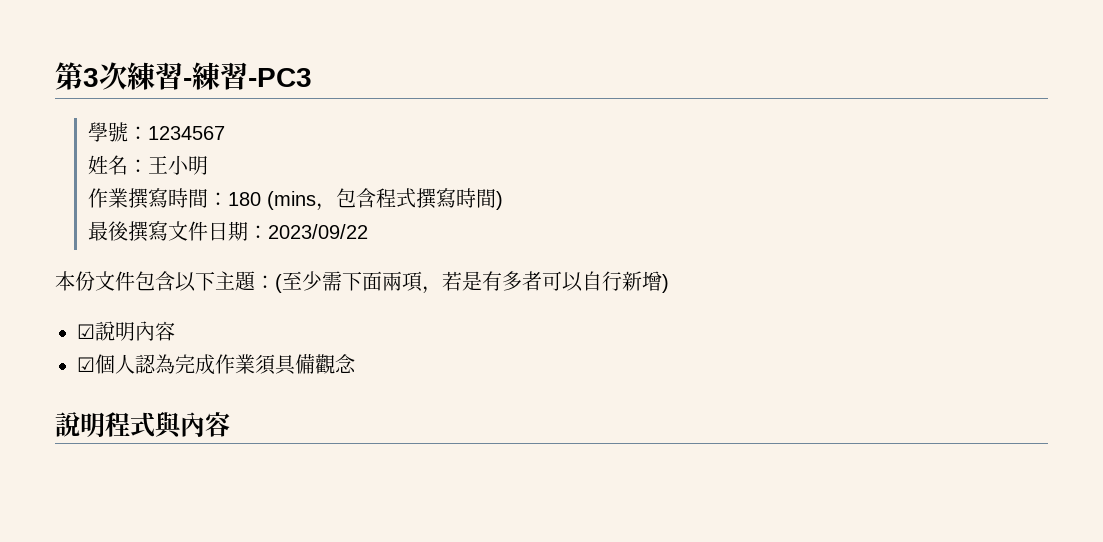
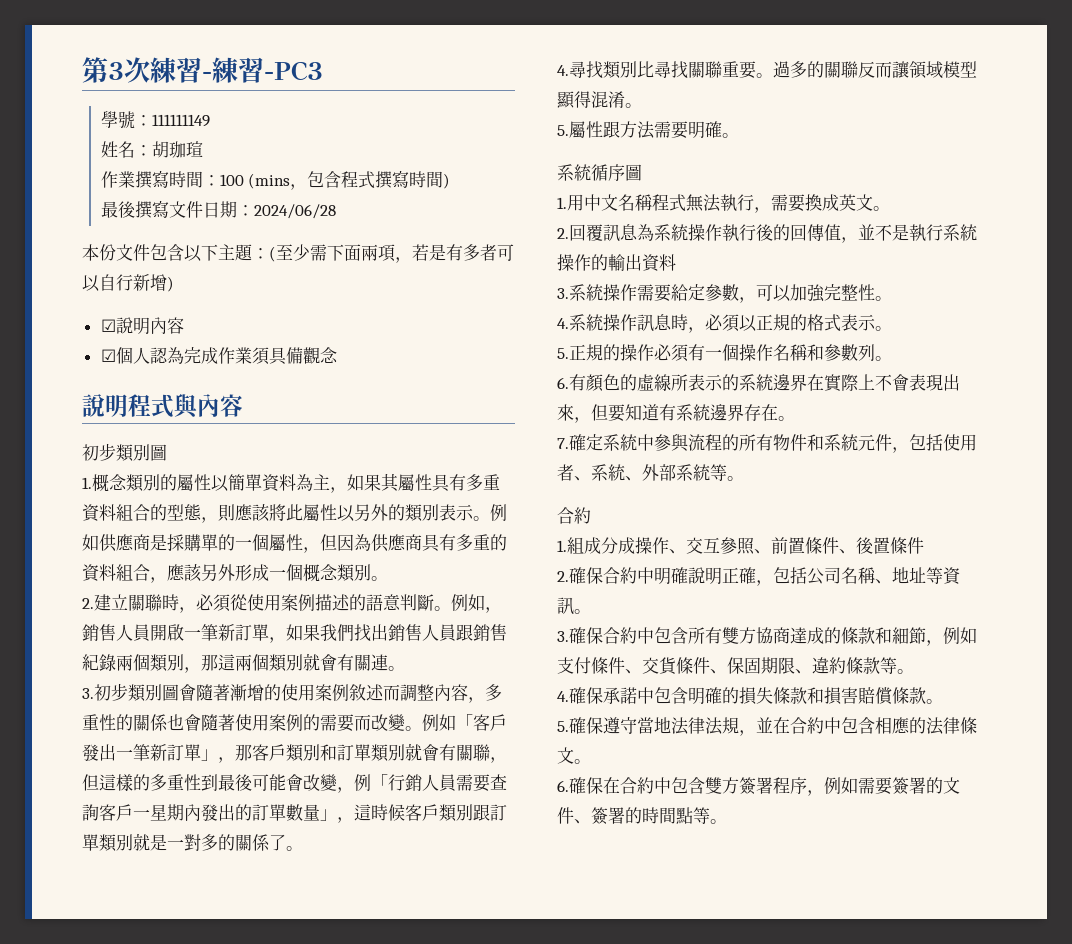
[147,126,225,140] 1234567 -> [151,114,210,127] 111111149
[147,155,208,175] 王小明 -> [151,141,203,158] 胡珈瑄
[227,192,261,206] 180 -> [219,174,244,186] 100
[267,224,368,239] 2023/09/22 -> [253,204,336,219] 2024/06/28
(230, 424) none -> [82,443,167,462] [82,473,500,493] [82,504,507,523] [82,534,507,553] [82,564,388,583] [82,594,502,613] [82,624,507,643] [82,653,405,673] [82,683,502,703] [82,714,507,732] [82,743,507,763] [82,774,507,793] [82,804,507,823] [82,833,303,852] [557,61,977,79] [556,91,642,109] [557,121,739,139] [557,164,642,181] [557,194,890,213] [557,224,977,243] [557,254,676,272] [557,284,892,303] [557,314,892,333] [557,344,892,362] [557,374,960,392] [557,404,795,423] [557,434,977,453] [557,464,744,481] [557,507,591,524] [557,537,924,555] [557,567,961,586] [557,597,591,615] [557,627,977,646] [557,657,914,675] [557,687,943,705] [557,717,977,736] [557,747,591,764] [557,777,960,796] [557,807,727,825] // 初步類別圖 // 1.概念類別的屬性以簡單資料為主，如果其屬性具有多重資料組合的型態，則應該將此屬性以另外的類別表示。例如供應商是採購單的一個屬性，但因為供應商具有多重的資料組合，應該另外形成一個概念類別。 // 2.建立關聯時，必須從使用案例描述的語意判斷。例如，銷售人員開啟一筆新訂單，如果我們找出銷售人員跟銷售紀錄兩個類別，那這兩個類別就會有關連。 // 3.初步類別圖會隨著漸增的使用案例敘述而調整內容，多重性的關係也會隨著使用案例的需要而改變。例如「客戶發出一筆新訂單」，那客戶類別和訂單類別就會有關聯，但這樣的多重性到最後可能會改變，例「行銷人員需要查詢客戶一星期內發出的訂單數量」，這時候客戶類別跟訂單類別就是一對多的關係了。 // 4.尋找類別比尋找關聯重要。過多的關聯反而讓領域模型顯得混淆。 // 5.屬性跟方法需要明確。 // 系統循序圖 // 1.用中文名稱程式無法執行，需要換成英文。 // 2.回覆訊息為系統操作執行後的回傳值，並不是執行系統操作的輸出資料 // 3.系統操作需要給定參數，可以加強完整性。 // 4.系統操作訊息時，必須以正規的格式表示。 // 5.正規的操作必須有一個操作名稱和參數列。 // 6.有顏色的虛線所表示的系統邊界在實際上不會表現出來，但要知道有系統邊界存在。 // 7.確定系統中參與流程的所有物件和系統元件，包括使用者、系統、外部系統等。 // 合約 // 1.組成分成操作、交互參照、前置條件、後置條件 // 2.確保合約中明確說明正確，包括公司名稱、地址等資訊。 // 3.確保合約中包含所有雙方協商達成的條款和細節，例如支付條件、交貨條件、保固期限、違約條款等。 // 4.確保承諾中包含明確的損失條款和損害賠償條款。 // 5.確保遵守當地法律法規，並在合約中包含相應的法律條文。 // 6.確保在合約中包含雙方簽署程序，例如需要簽署的文件、簽署的時間點等。

